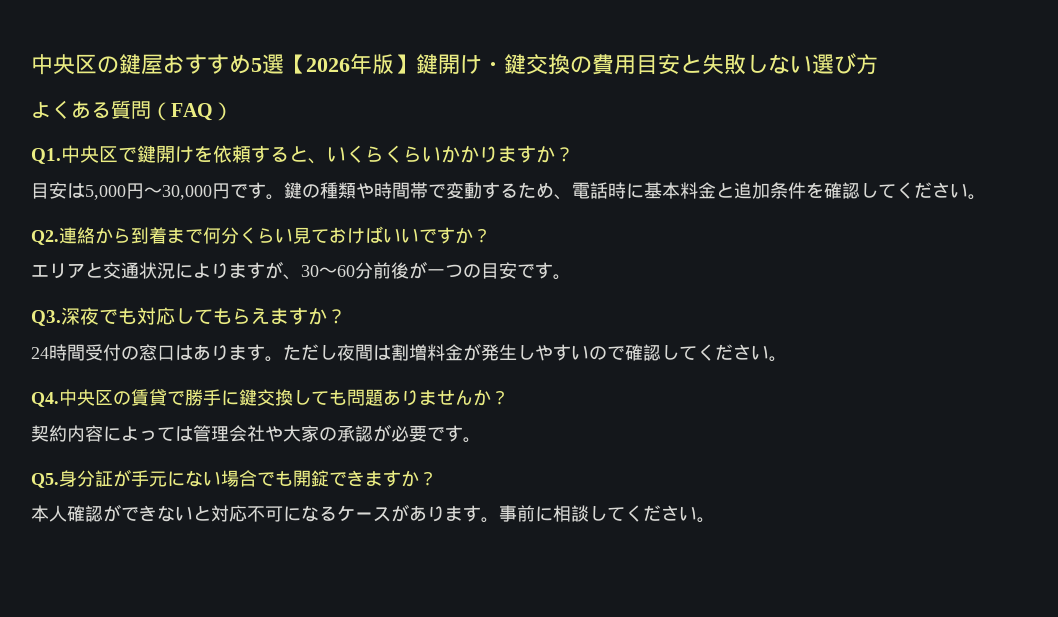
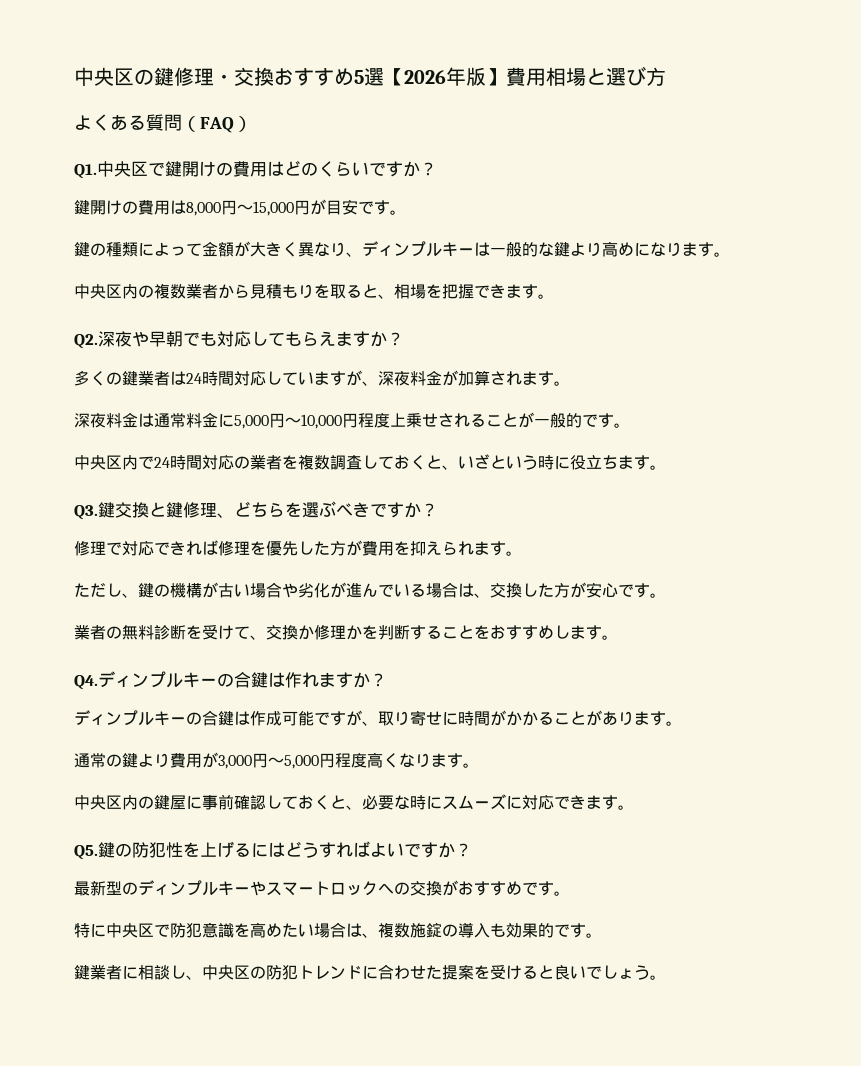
[141,54,163,75] 屋 -> [174,67,274,86] 修理・交換
[416,54,812,75] 鍵開け・鍵交換の費用目安と失敗しない -> [506,67,606,86] 費用相場と
[194,145,574,164] [31,182,986,200] [31,226,491,245] [31,261,571,280] [31,307,99,326] を依頼すると、いくらくらいかかりますか？ // 目安は5,000円〜30,000円です。鍵の種類や時間帯で変動するため、電話時に基本料金と追加条件を確認してください。 // Q2.連絡から到着まで何分くらい見ておけばいいですか？ // エリアと交通状況によりますが、30〜60分前後が一つの目安です。 // Q3.深夜 -> [216,160,437,177] [74,199,406,216] [74,241,730,257] [74,284,554,299] [74,331,183,349] の費用はどのくらいですか？ // 鍵開けの費用は8,000円〜15,000円が目安です。 // 鍵の種類によって金額が大きく異なり、ディンプルキーは一般的な鍵より高めになります。 // 中央区内の複数業者から見積もりを取ると、相場を把握できます。 // Q2.深夜や早朝
[31,343,787,362] [31,389,509,407] [31,424,481,443] [31,469,437,488] [31,504,697,523] 24時間受付の窓口はあります。ただし夜間は割増料金が発生しやすいので確認してください。 // Q4.中央区の賃貸で勝手に鍵交換しても問題ありませんか？ // 契約内容によっては管理会社や大家の承認が必要です。 // Q5.身分証が手元にない場合でも開錠できますか？ // 本人確認ができないと対応不可になるケースがあります。事前に相談してください -> [74,370,570,386] [74,412,630,429] [74,454,666,470] [74,501,438,520] [74,540,522,556] [74,582,666,598] [74,624,618,640] [74,671,387,690] [74,710,682,726] [74,752,479,769] [74,794,634,810] [74,841,472,860] [74,880,570,896] [74,922,602,938] [74,964,650,980] 多くの鍵業者は24時間対応していますが、深夜料金が加算されます。 // 深夜料金は通常料金に5,000円〜10,000円程度上乗せされることが一般的です。 // 中央区内で24時間対応の業者を複数調査しておくと、いざという時に役立ちます。 // Q3.鍵交換と鍵修理、どちらを選ぶべきですか？ // 修理で対応できれば修理を優先した方が費用を抑えられます。 // ただし、鍵の機構が古い場合や劣化が進んでいる場合は、交換した方が安心です。 // 業者の無料診断を受けて、交換か修理かを判断することをおすすめします。 // Q4.ディンプルキーの合鍵は作れますか？ // ディンプルキーの合鍵は作成可能ですが、取り寄せに時間がかかることがあります。 // 通常の鍵より費用が3,000円〜5,000円程度高くなります。 // 中央区内の鍵屋に事前確認しておくと、必要な時にスムーズに対応できます。 // Q5.鍵の防犯性を上げるにはどうすればよいですか？ // 最新型のディンプルキーやスマートロックへの交換がおすすめです。 // 特に中央区で防犯意識を高めたい場合は、複数施錠の導入も効果的です。 // 鍵業者に相談し、中央区の防犯トレンドに合わせた提案を受けると良いでしょう

